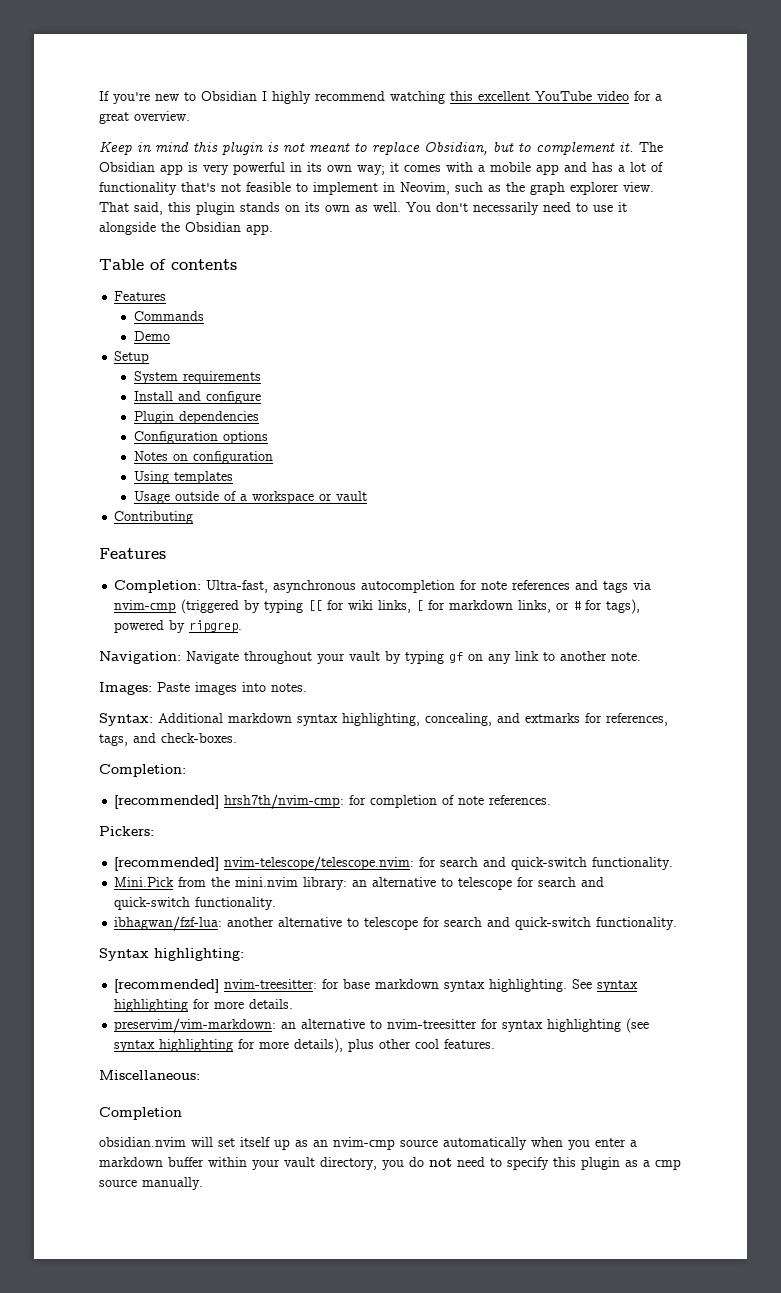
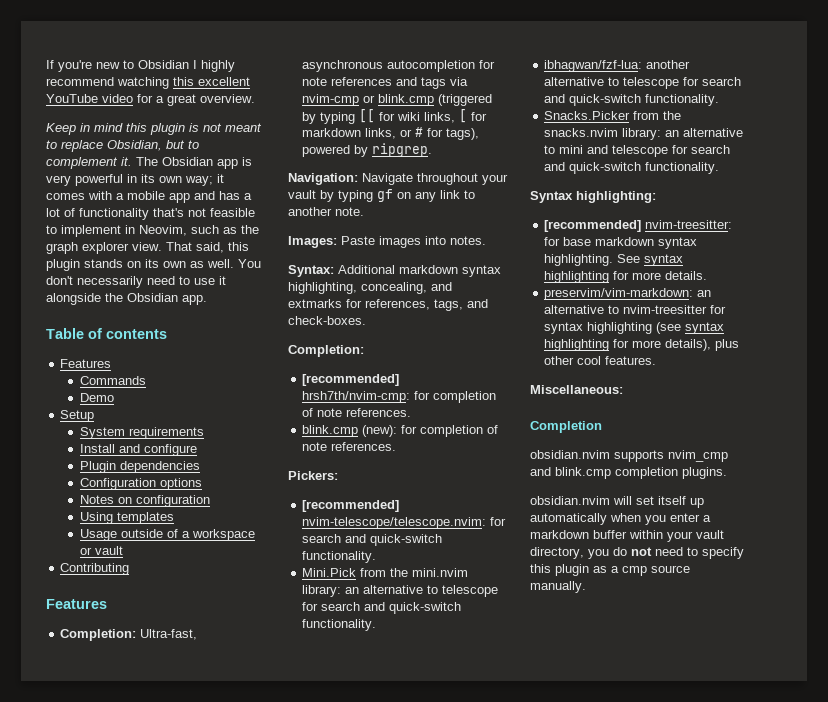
(177, 606) none -> [363,94,435,106] or blink.cmp
(552, 800) none -> [302,425,499,437] [302,442,397,451] // blink.cmp (new): for completion of note references.
(678, 923) none -> [544,111,682,120] [544,128,744,140] [544,145,731,157] [544,162,720,174] // Snacks.Picker from the snacks.nvim library: an alternative to mini and telescope for search and quick-switch functionality.
(182, 1113) none -> [530,450,728,462] [530,467,727,479] // obsidian.nvim supports nvim_cmp and blink.cmp completion plugins.
[295,1137,438,1150] as an nvim-cmp source -> (704, 503) none

